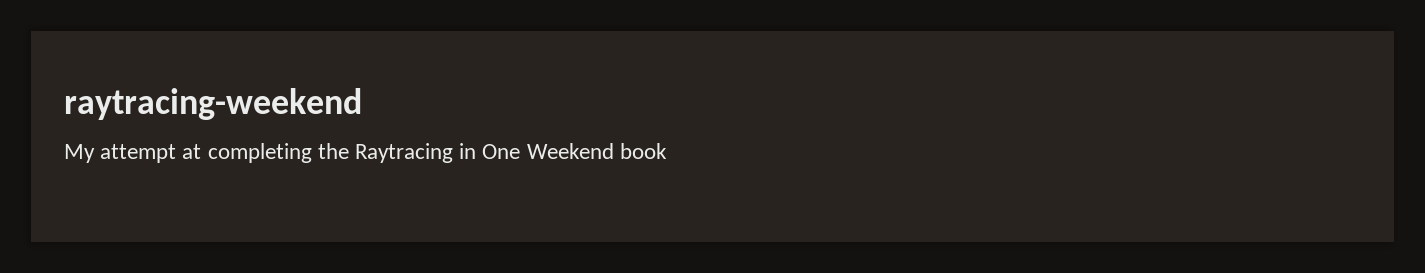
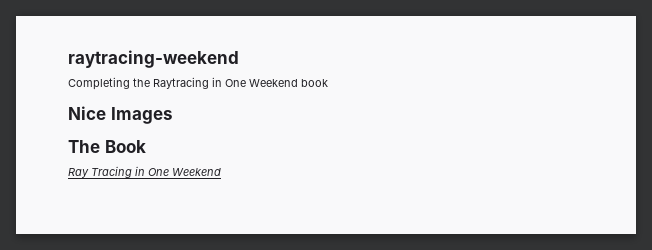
[64,143,312,163] My attempt at completing -> [68,77,130,90] Completing
(667, 151) none -> [68,106,173,124] [68,140,146,153] [68,166,221,178] // Nice Images // The Book // Ray Tracing in One Weekend

